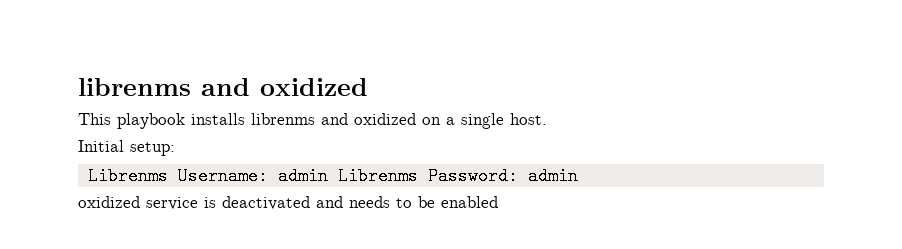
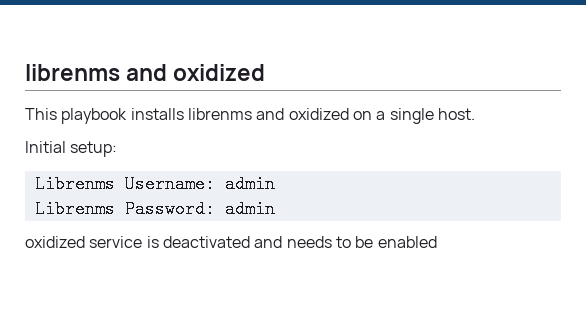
(328, 176) none -> (275, 184) //

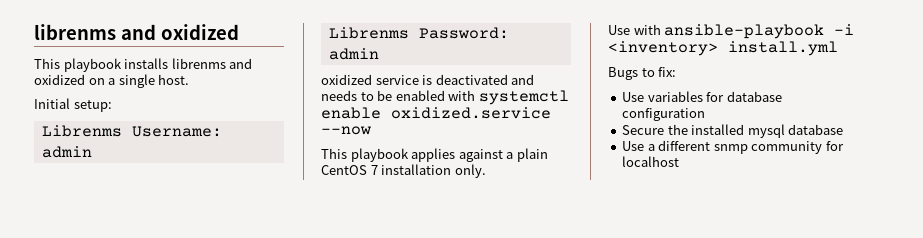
(437, 242) none -> [448,90,569,105] [321,107,551,119] [321,126,371,135] [321,148,548,162] [321,164,486,178] [608,24,855,39] [608,41,838,56] [608,67,677,80] [622,91,782,102] [622,108,706,121] [622,124,844,138] [622,140,844,154] [622,156,680,167] with systemctl enable oxidized.service --now // This playbook applies against a plain CentOS 7 installation only. // Use with ansible-playbook -i <inventory> install.yml // Bugs to fix: // Use variables for database configuration // Secure the installed mysql database // Use a different snmp community for localhost

